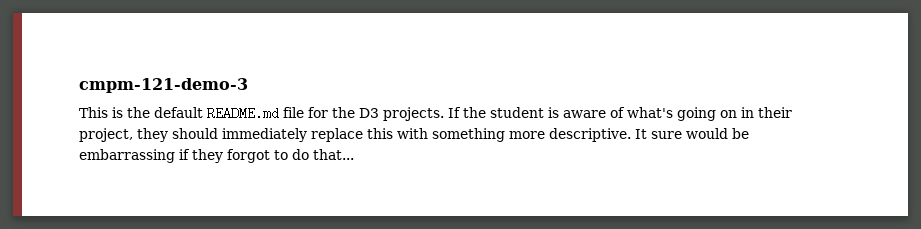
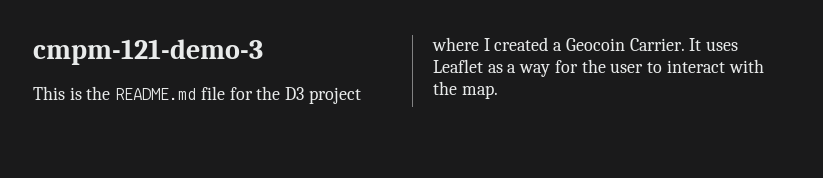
[154,107,203,118] default -> (111, 93) none
[383,107,792,121] [79,128,749,142] [79,149,354,163] projects. If the student is aware of what's going on in their project, they should immediately replace this with something more descriptive. It sure would be embarrassing if they forgot to do that... -> [308,87,361,104] [432,37,739,51] [433,59,764,77] [433,81,498,99] project where I created a Geocoin Carrier. It uses Leaflet as a way for the user to interact with the map.

